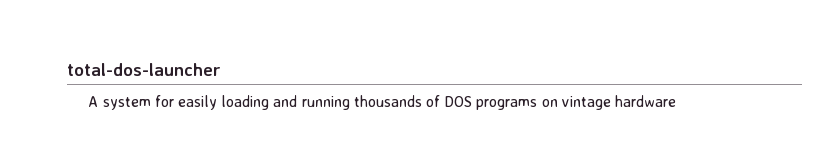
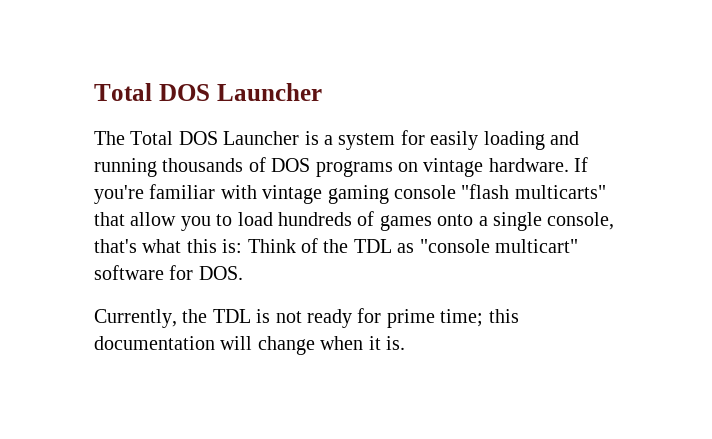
[67,63,221,76] [88,96,99,107] total-dos-launcher // A -> [94,83,322,101] [94,131,333,145] Total DOS Launcher // The Total DOS Launcher is a
[614,95,676,107] hardware -> [488,157,589,172] [94,184,606,204] [94,211,615,231] [94,238,578,253] [94,265,243,280] [94,308,519,328] [94,336,405,355] hardware. If you're familiar with vintage gaming console "flash multicarts" that allow you to load hundreds of games onto a single console, that's what this is: Think of the TDL as "console multicart" software for DOS. // Currently, the TDL is not ready for prime time; this documentation will change when it is.

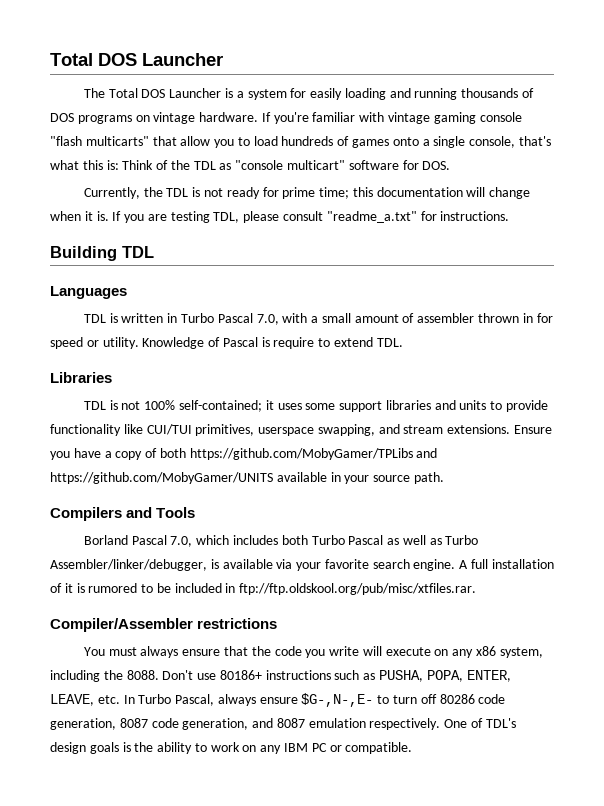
(405, 343) none -> [112,211,510,223] [50,246,154,261] [50,286,127,299] [83,313,553,325] [50,337,403,349] [50,372,112,383] [83,400,549,412] [50,424,553,436] [50,448,438,460] [50,472,444,484] [50,507,196,521] [83,535,479,547] [50,559,554,571] [50,583,477,595] [50,618,278,632] [83,646,543,658] [50,670,511,682] [50,693,506,707] [50,718,516,730] [50,742,413,754] If you are testing TDL, please consult "readme_a.txt" for instructions. // Building TDL // Languages // TDL is written in Turbo Pascal 7.0, with a small amount of assembler thrown in for speed or utility. Knowledge of Pascal is require to extend TDL. // Libraries // TDL is not 100% self-contained; it uses some support libraries and units to provide functionality like CUI/TUI primitives, userspace swapping, and stream extensions. Ensure you have a copy of both https://github.com/MobyGamer/TPLibs and https://github.com/MobyGamer/UNITS available in your source path. // Compilers and Tools // Borland Pascal 7.0, which includes both Turbo Pascal as well as Turbo Assembler/linker/debugger, is available via your favorite search engine. A full installation of it is rumored to be included in ftp://ftp.oldskool.org/pub/misc/xtfiles.rar. // Compiler/Assembler restrictions // You must always ensure that the code you write will execute on any x86 system, including the 8088. Don't use 80186+ instructions such as PUSHA, POPA, ENTER, LEAVE, etc. In Turbo Pascal, always ensure $G-,N-,E- to turn off 80286 code generation, 8087 code generation, and 8087 emulation respectively. One of TDL's design goals is the ability to work on any IBM PC or compatible.

